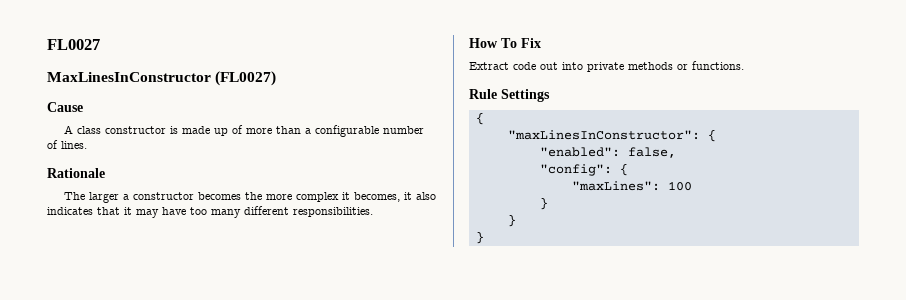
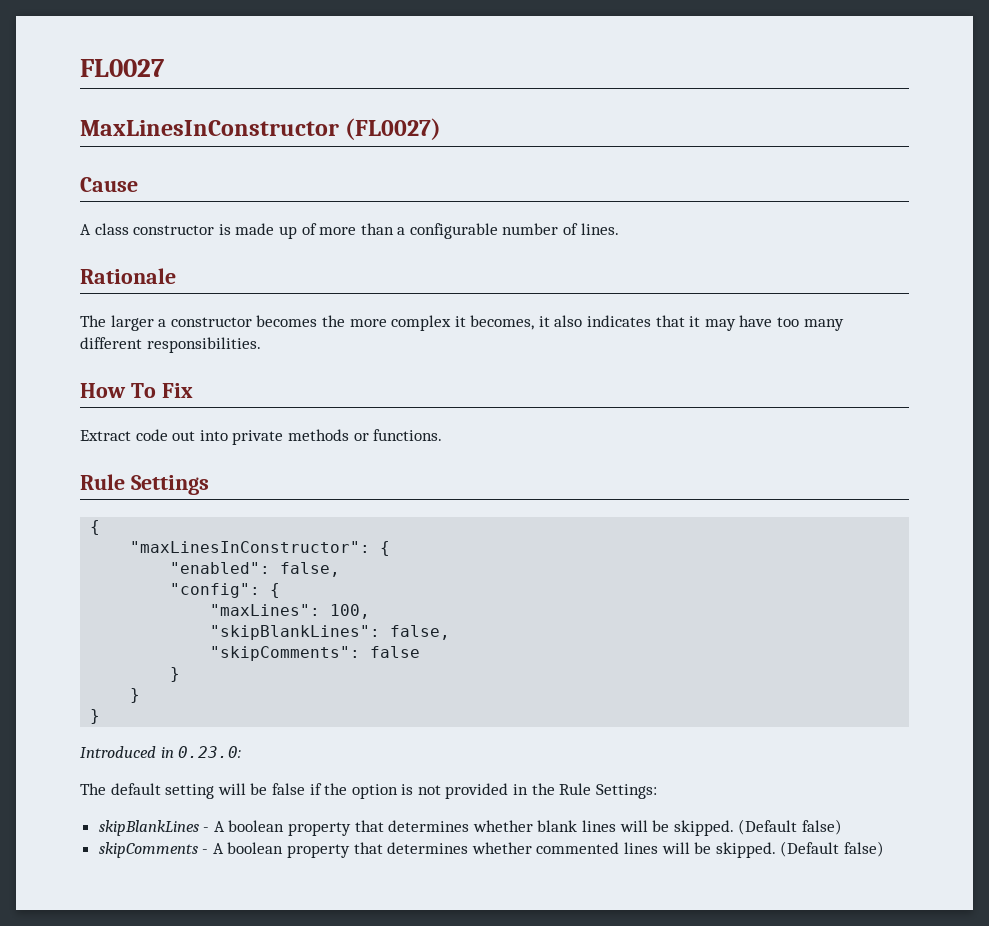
[667,181,692,191] [539,197,548,210] [507,214,516,227] [475,231,484,244] 100 // } // } // } -> [330,604,371,619] [210,625,451,640] [210,646,421,661] [170,667,181,682] [130,688,141,703] [90,709,101,724] [80,746,242,758] [80,783,657,799] [98,819,842,836] [98,841,884,858] 100, // "skipBlankLines": false, // "skipComments": false // } // } // } // Introduced in 0.23.0: // The default setting will be false if the option is not provided in the Rule Settings: // skipBlankLines - A boolean property that determines whether blank lines will be skipped. (Default false) // skipComments - A boolean property that determines whether commented lines will be skipped. (Default false)

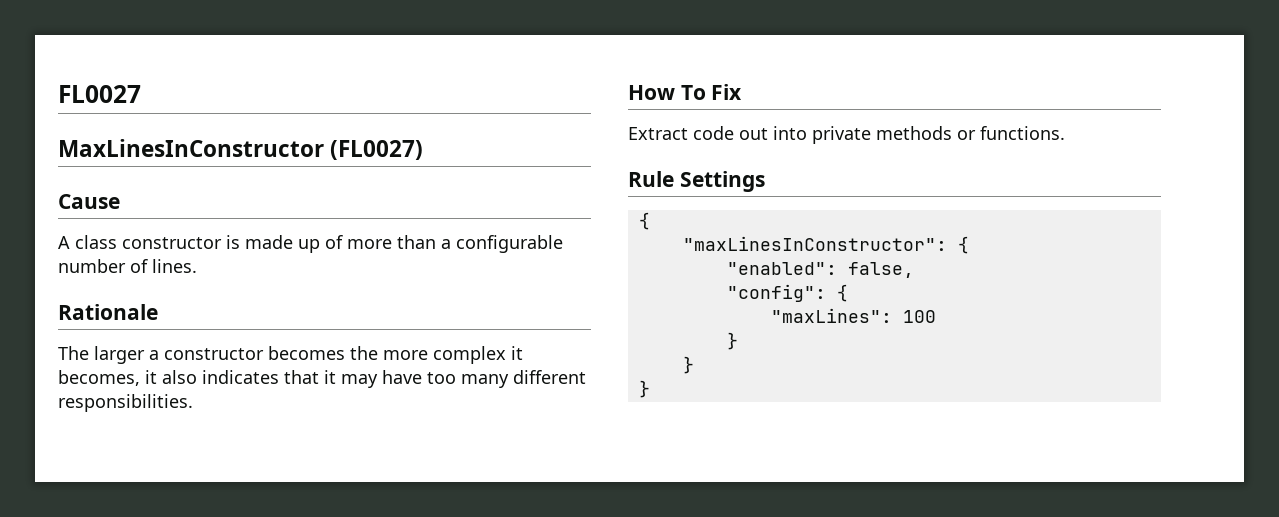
[330,604,371,619] [210,625,451,640] [210,646,421,661] [170,667,181,682] [130,688,141,703] [90,709,101,724] [80,746,242,758] [80,783,657,799] [98,819,842,836] [98,841,884,858] 100, // "skipBlankLines": false, // "skipComments": false // } // } // } // Introduced in 0.23.0: // The default setting will be false if the option is not provided in the Rule Settings: // skipBlankLines - A boolean property that determines whether blank lines will be skipped. (Default false) // skipComments - A boolean property that determines whether commented lines will be skipped. (Default false) -> [902,310,936,323] [726,332,738,350] [682,356,694,374] [638,380,650,398] 100 // } // } // }

